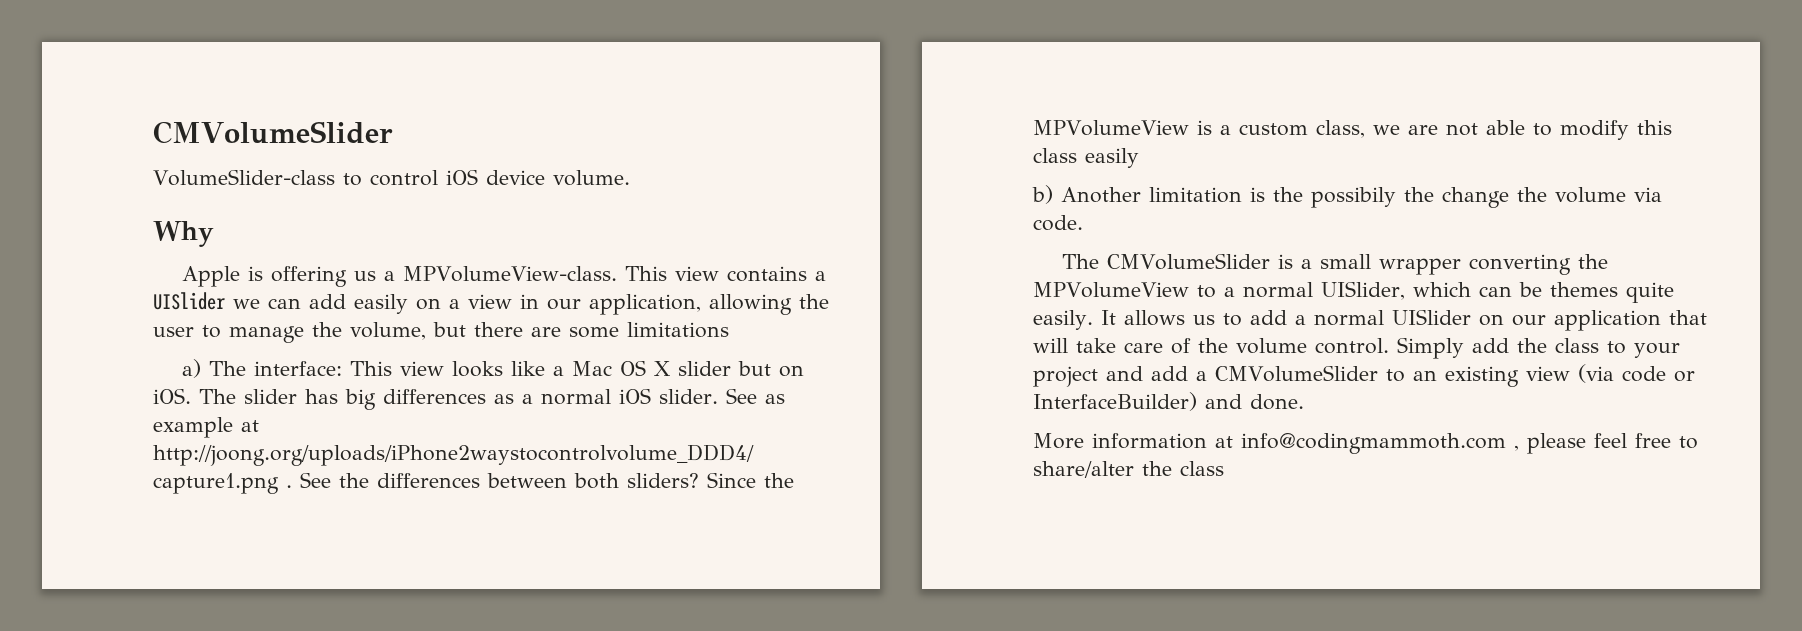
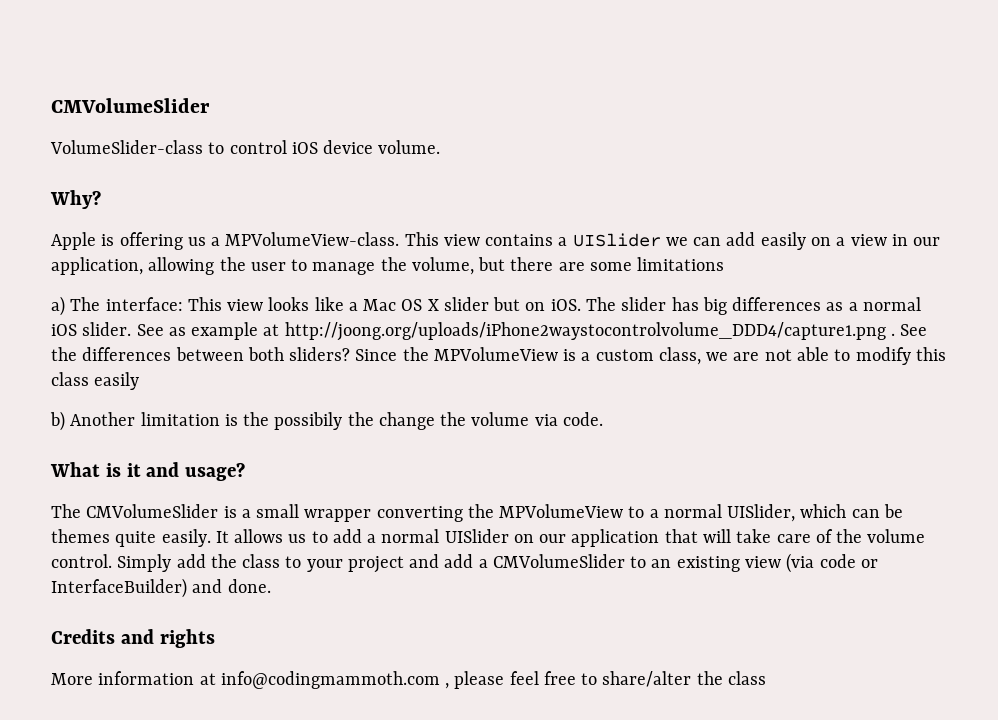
[153,221,214,247] Why -> [50,190,101,209] Why?
(1083, 223) none -> [50,462,246,481] // What is it and usage?
(1304, 402) none -> [51,629,215,648] // Credits and rights

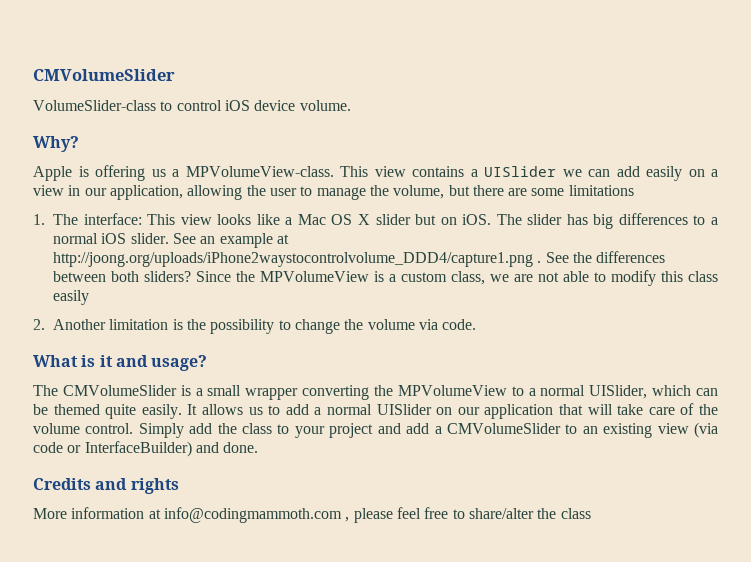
[51,296,65,316] a) -> [33,214,45,225] 1.
[826,302,844,311] as -> [693,215,706,225] to
[168,327,186,336] as -> [200,236,216,244] an
[50,411,65,431] b) -> [33,319,45,330] 2.
[274,412,374,430] possibily the -> [210,319,291,334] possibility to
[51,529,110,543] themes -> [53,404,100,415] themed

